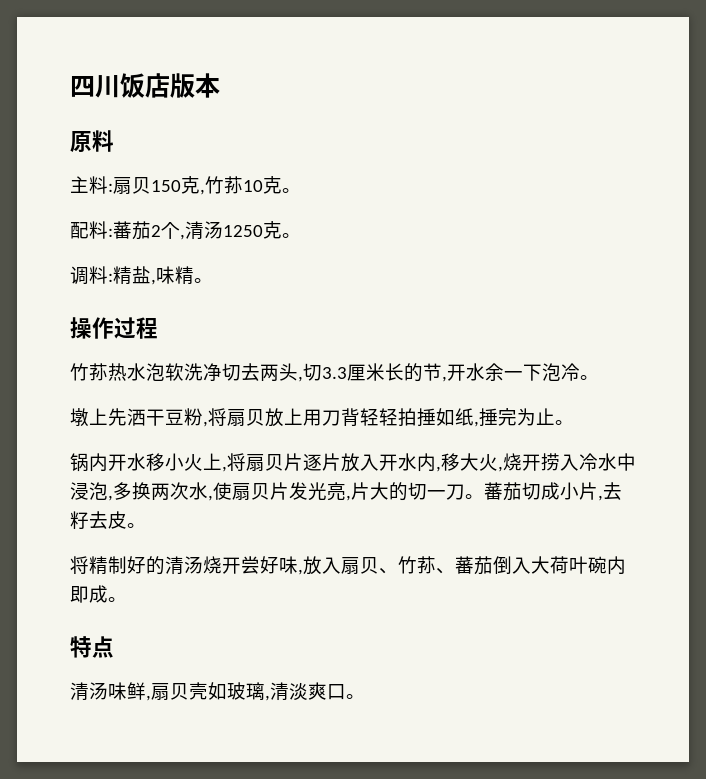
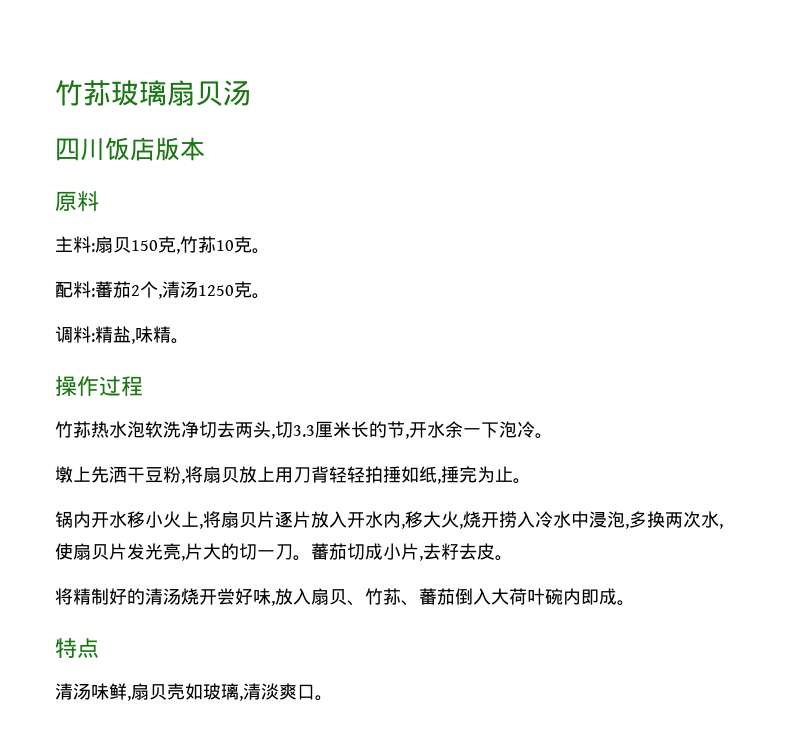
(70, 86) none -> [55,80,251,106] 竹荪玻璃扇贝汤 //

